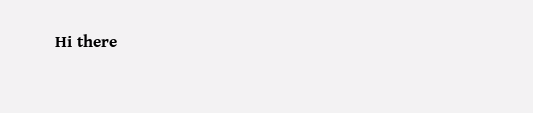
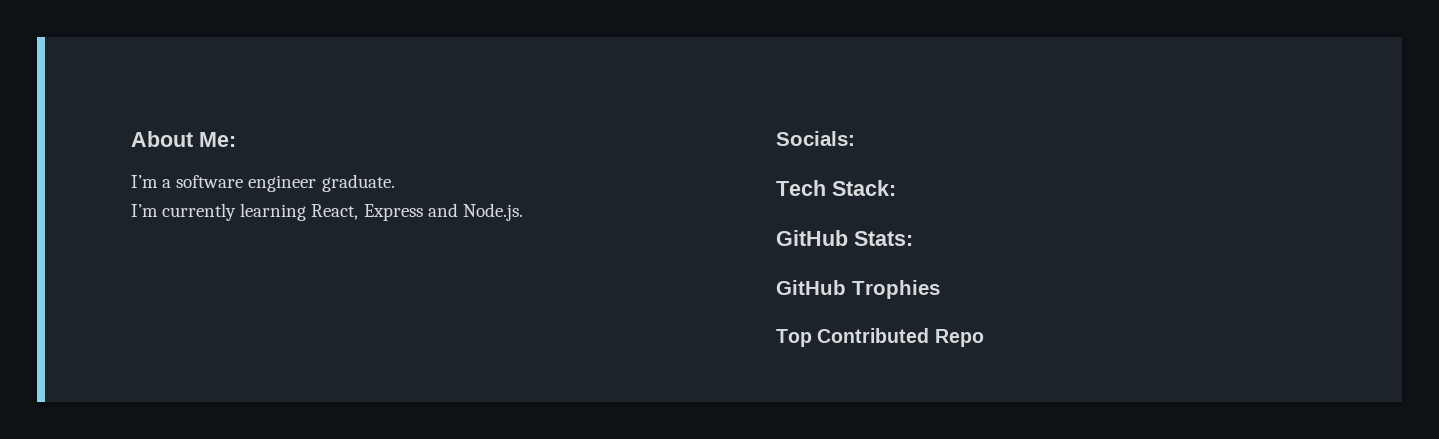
[55,34,117,47] Hi there -> [131,131,236,147] [131,174,395,192] [131,203,523,221] [776,131,855,146] [776,180,896,196] [776,230,913,246] [776,280,940,299] [776,328,984,347] About Me: // I’m a software engineer graduate. // I’m currently learning React, Express and Node.js. // Socials: // Tech Stack: // GitHub Stats: // GitHub Trophies // Top Contributed Repo

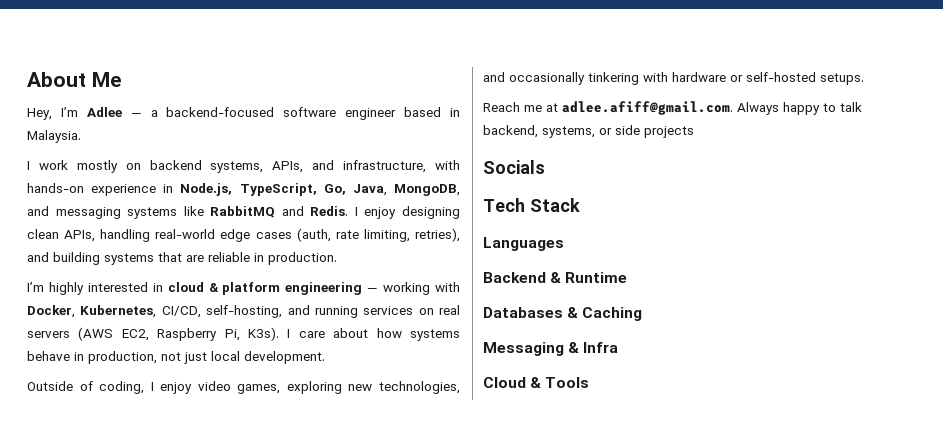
[199,132,236,147] [131,174,395,192] [131,203,523,221] [776,131,855,146] [776,180,896,196] [776,230,913,246] [776,280,940,299] [776,328,984,347] Me: // I’m a software engineer graduate. // I’m currently learning React, Express and Node.js. // Socials: // Tech Stack: // GitHub Stats: // GitHub Trophies // Top Contributed Repo -> [91,72,121,87] [27,107,461,120] [27,130,81,143] [27,160,461,173] [27,183,461,196] [27,206,460,219] [27,228,460,242] [27,252,337,265] [27,282,460,295] [27,305,460,318] [27,327,460,341] [27,351,325,364] [27,381,460,394] [483,72,864,85] [483,101,862,115] [483,125,694,138] [483,160,545,174] [483,198,580,212] [483,237,564,251] [483,272,628,283] [483,307,643,321] [483,342,619,356] [483,377,590,388] Me // Hey, I’m Adlee — a backend-focused software engineer based in Malaysia. // I work mostly on backend systems, APIs, and infrastructure, with hands-on experience in Node.js, TypeScript, Go, Java, MongoDB, and messaging systems like RabbitMQ and Redis. I enjoy designing clean APIs, handling real-world edge cases (auth, rate limiting, retries), and building systems that are reliable in production. // I’m highly interested in cloud & platform engineering — working with Docker, Kubernetes, CI/CD, self-hosting, and running services on real servers (AWS EC2, Raspberry Pi, K3s). I care about how systems behave in production, not just local development. // Outside of coding, I enjoy video games, exploring new technologies, and occasionally tinkering with hardware or self-hosted setups. // Reach me at adlee.afiff@gmail.com. Always happy to talk backend, systems, or side projects // Socials // Tech Stack // Languages // Backend & Runtime // Databases & Caching // Messaging & Infra // Cloud & Tools

